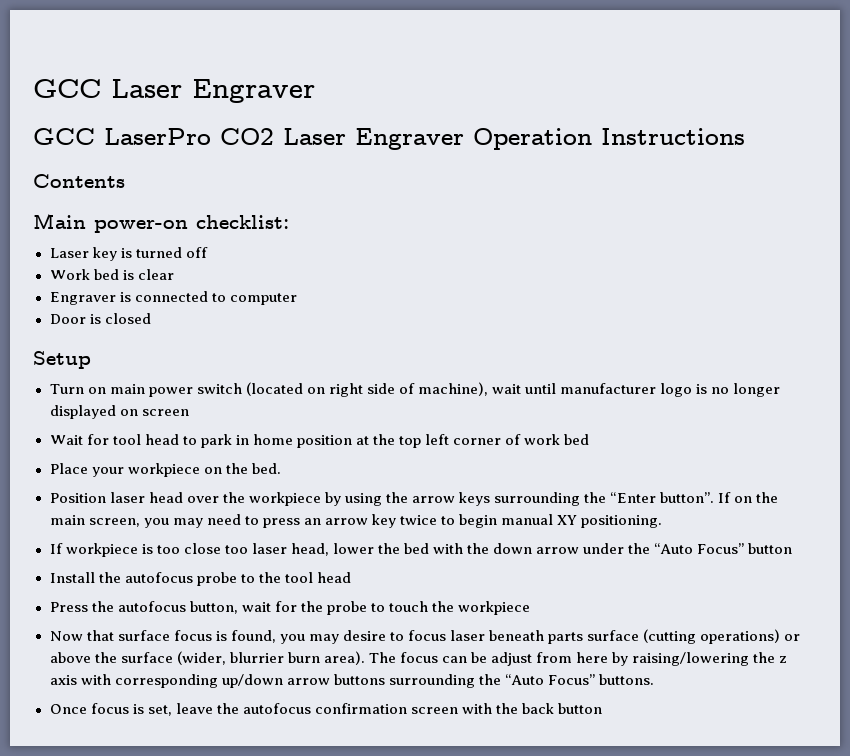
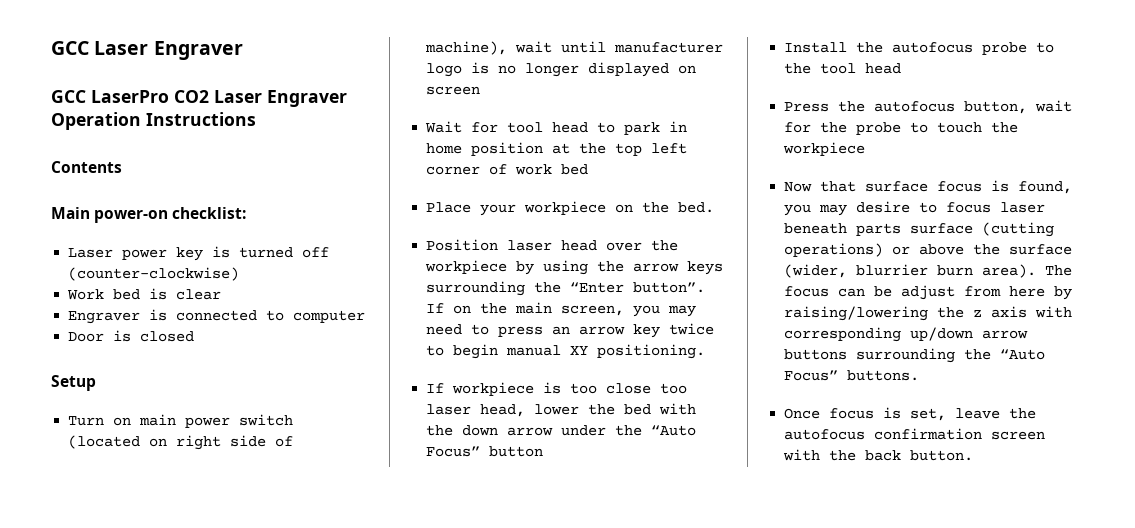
(89, 253) none -> [122,249,168,260] power
(208, 252) none -> [68,267,240,281] (counter-clockwise)
[558,703,603,714] button -> [910,450,974,461] button.

